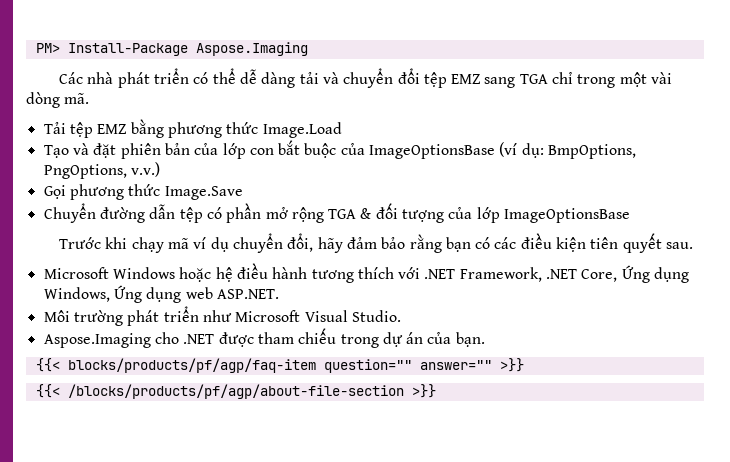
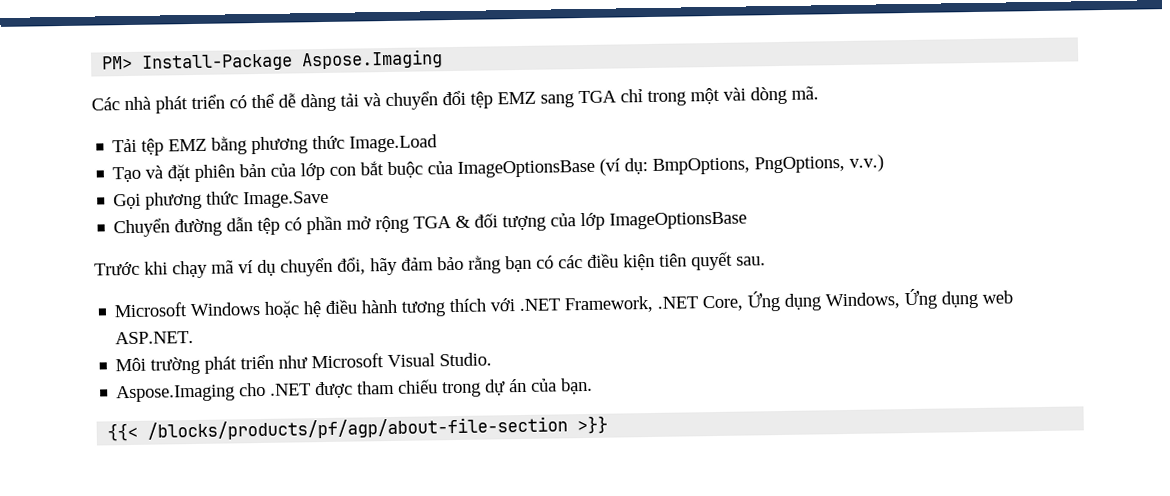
[35,358,524,373] // {{< blocks/products/pf/agp/faq-item question="" answer="" >}} -> (594, 386) none

